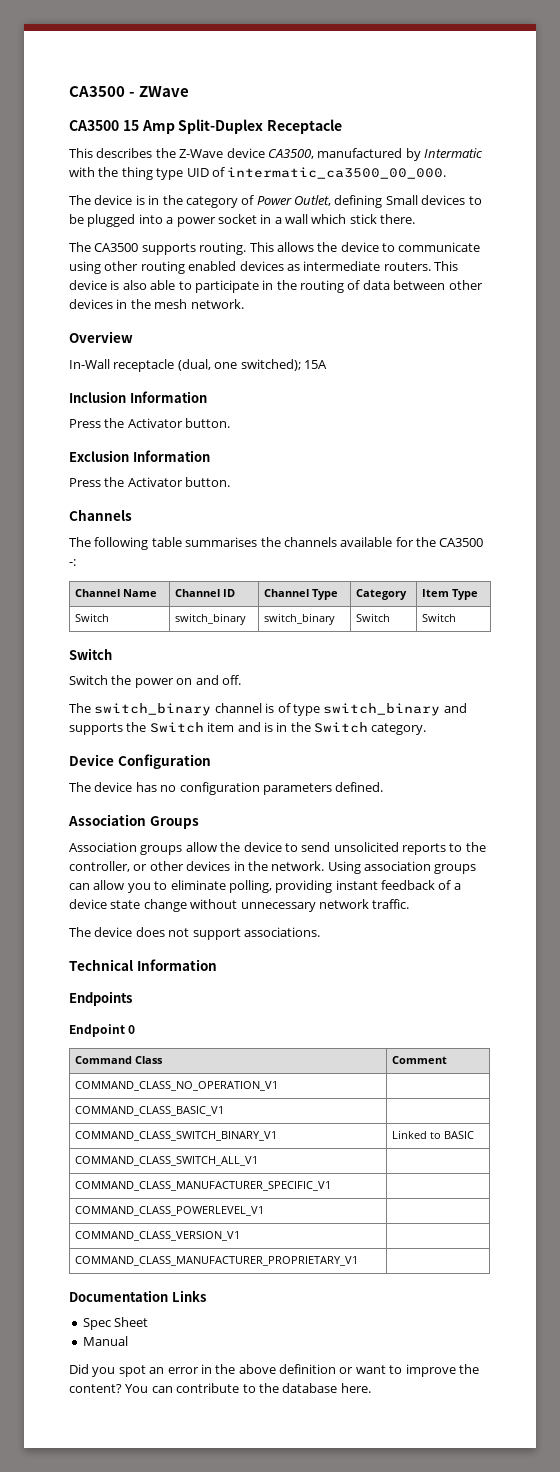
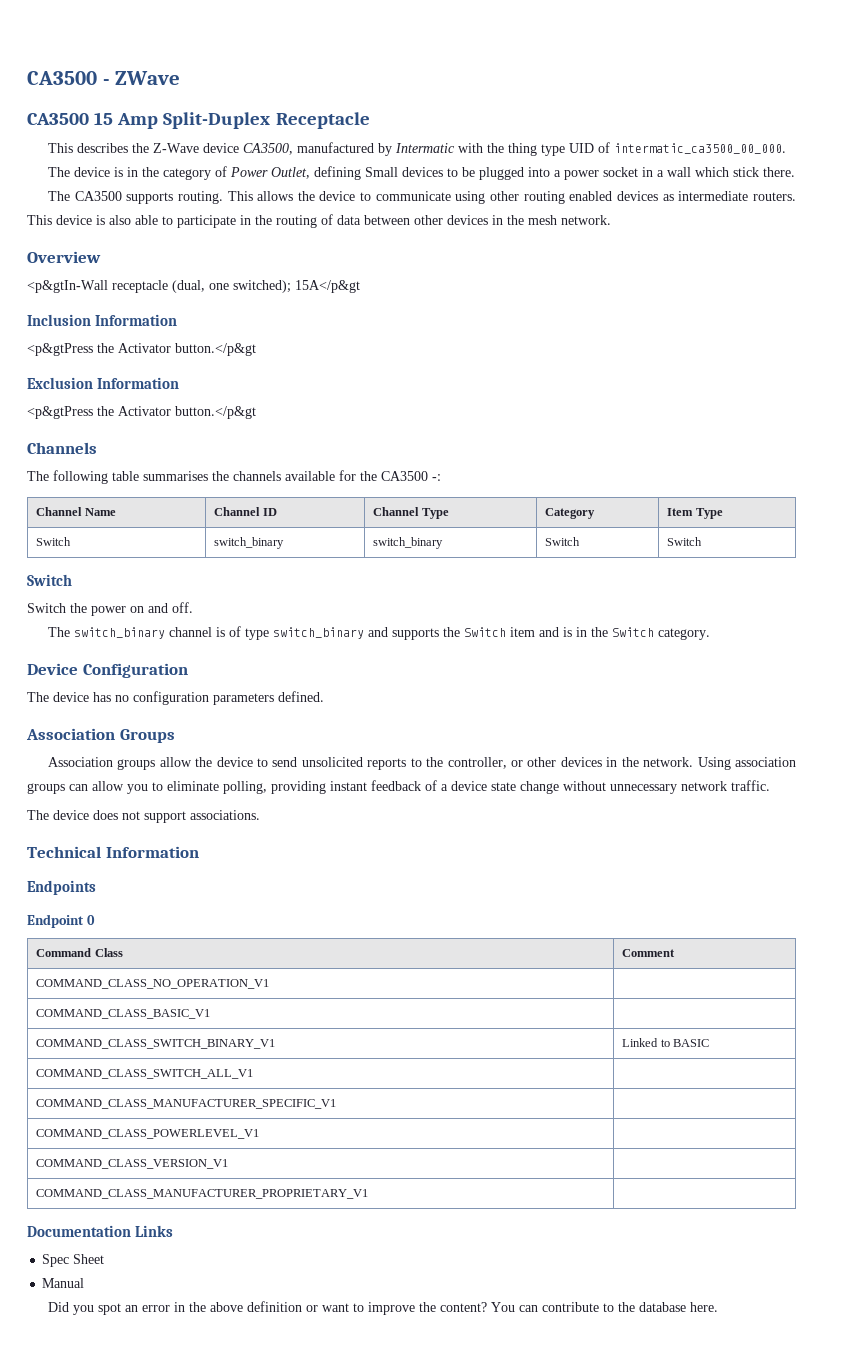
[69,359,110,369] In-Wall -> [27,280,108,293] <p&gtIn-Wall
[303,360,327,369] 15A -> [295,280,360,293] 15A</p&gt
[69,418,231,428] Press the Activator button. -> [27,343,256,356] <p&gtPress the Activator button.</p&gt
[69,477,231,487] Press the Activator button. -> [27,406,256,419] <p&gtPress the Activator button.</p&gt

